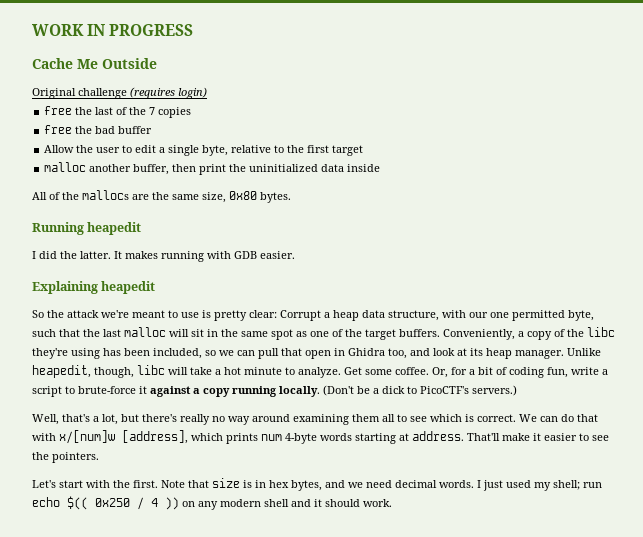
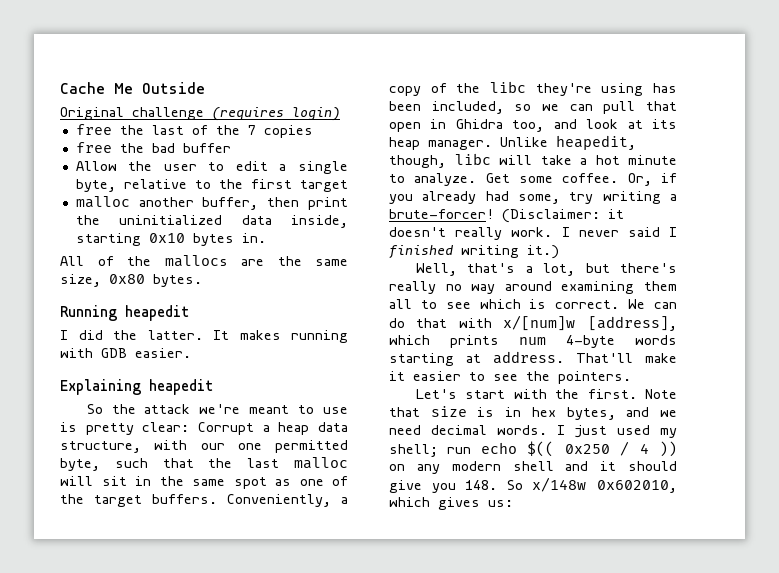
[32,24,194,36] WORK IN PROGRESS // -> (60, 88) none
[347,164,381,172] inside -> [291,215,348,228] [75,233,266,246] inside, starting 0x10 bytes in.
[451,367,608,378] [32,385,517,397] for a bit of coding fun, write a script to brute-force it against a copy running locally. (Don't be a dick to PicoCTF's servers.) -> [661,173,677,183] [389,191,677,204] [389,209,624,223] [389,227,677,240] [389,245,559,259] if you already had some, try writing a brute-forcer! (Disclaimer: it doesn't really work. I never said I finished writing it.)
[363,499,392,507] work. -> [389,477,677,493] [389,497,513,510] give you 148. So x/148w 0x602010, which gives us:

